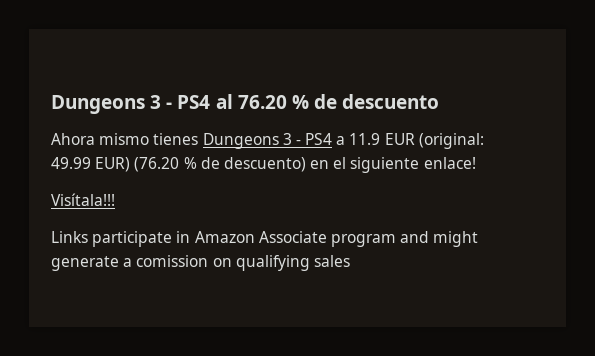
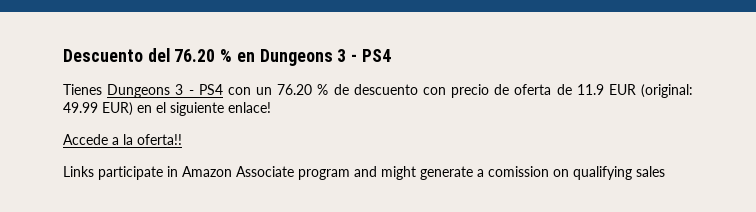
[51,94,440,114] [51,133,346,149] Dungeons 3 - PS4 al 76.20 % de descuento // Ahora mismo tienes Dungeons 3 - PS4 a -> [63,48,391,66] [63,84,572,98] Descuento del 76.20 % en Dungeons 3 - PS4 // Tienes Dungeons 3 - PS4 con un 76.20 % de descuento con precio de oferta de
[134,157,306,172] (76.20 % de descuento) -> (133, 109) none
[51,193,115,206] Visítala!!! -> [63,134,182,145] Accede a la oferta!!

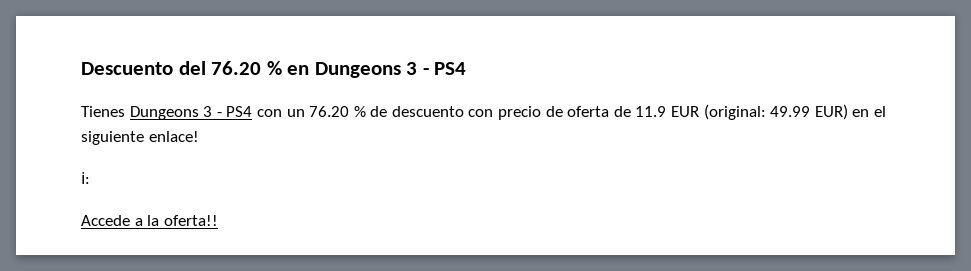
(271, 107) none -> [81,172,90,184] // ℹ:
[63,166,665,180] // Links participate in Amazon Associate program and might generate a comission on qualifying sales -> (218, 220) none

